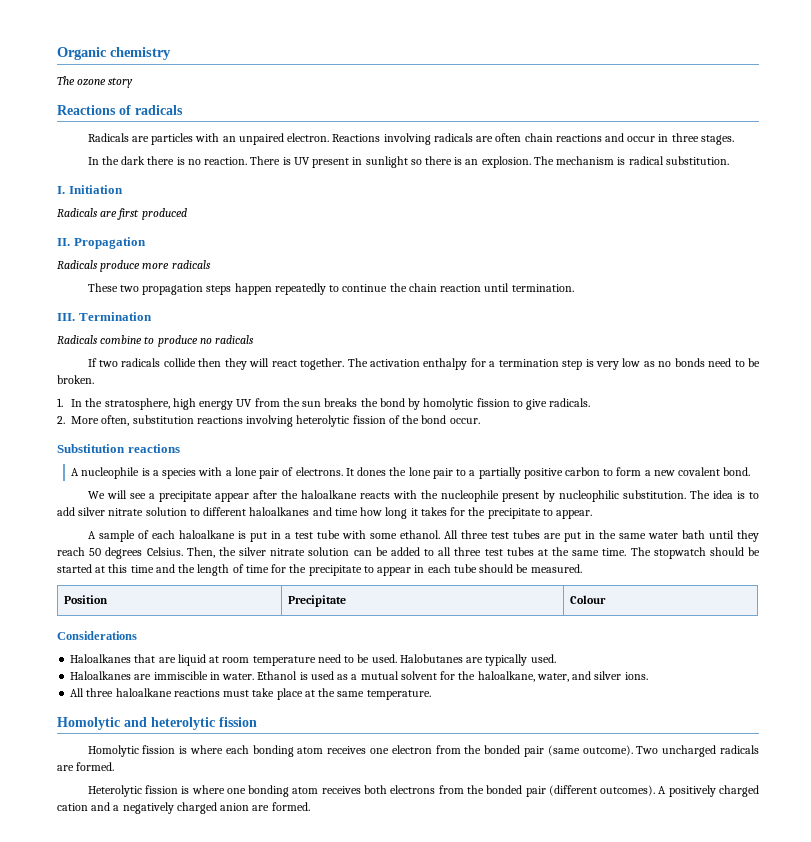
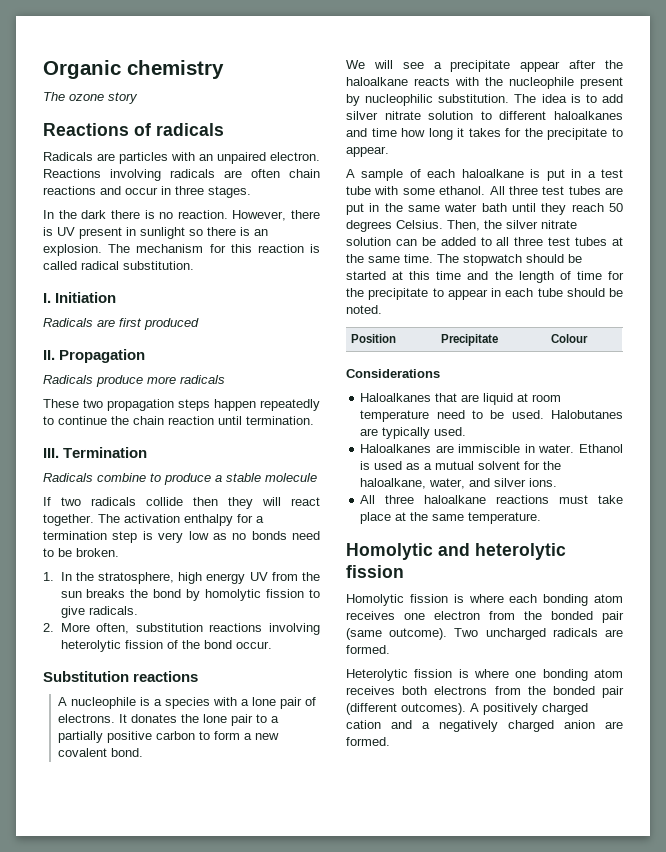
[250,156,281,165] There -> [232,210,320,221] However, there
[617,157,626,165] is -> [209,244,320,253] [43,261,77,270] for this reaction is called
[199,335,255,344] no radicals -> [215,473,317,482] a stable molecule
[357,467,387,476] dones -> [131,714,178,723] donates
[530,564,582,573] measured. -> [346,305,382,314] noted.

